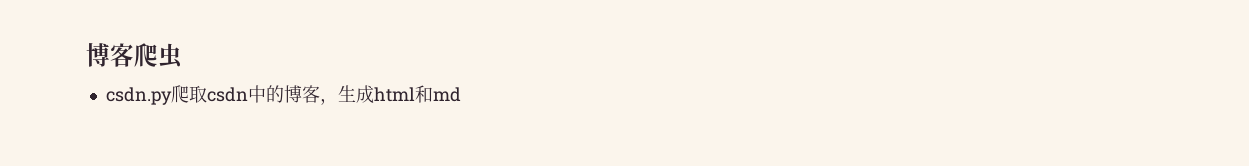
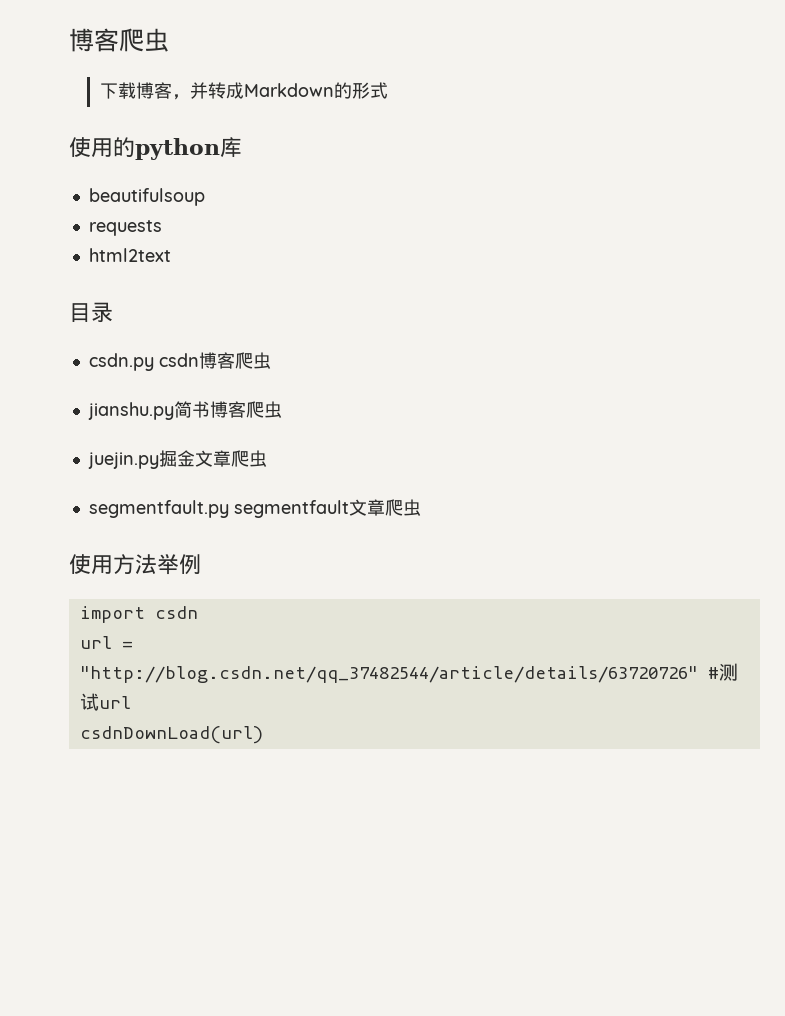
[86,43,183,69] [105,85,461,105] 博客爬虫 // csdn.py爬取csdn中的博客，生成html和md -> [69,28,169,52] [100,82,389,100] [69,137,242,160] [88,188,205,206] [88,220,162,236] [88,248,171,262] [69,302,113,323] [88,352,271,371] [87,401,282,420] [87,450,267,469] [88,499,421,518] [69,554,201,575] [79,606,198,623] [79,636,133,649] [79,663,738,683] [79,693,131,711] [79,726,263,744] 博客爬虫 // 下载博客，并转成Markdown的形式 // 使用的python库 // beautifulsoup // requests // html2text // 目录 // csdn.py csdn博客爬虫 // jianshu.py简书博客爬虫 // juejin.py掘金文章爬虫 // segmentfault.py segmentfault文章爬虫 // 使用方法举例 // import csdn // url = "http://blog.csdn.net/qq_37482544/article/details/63720726" #测试url // csdnDownLoad(url)

